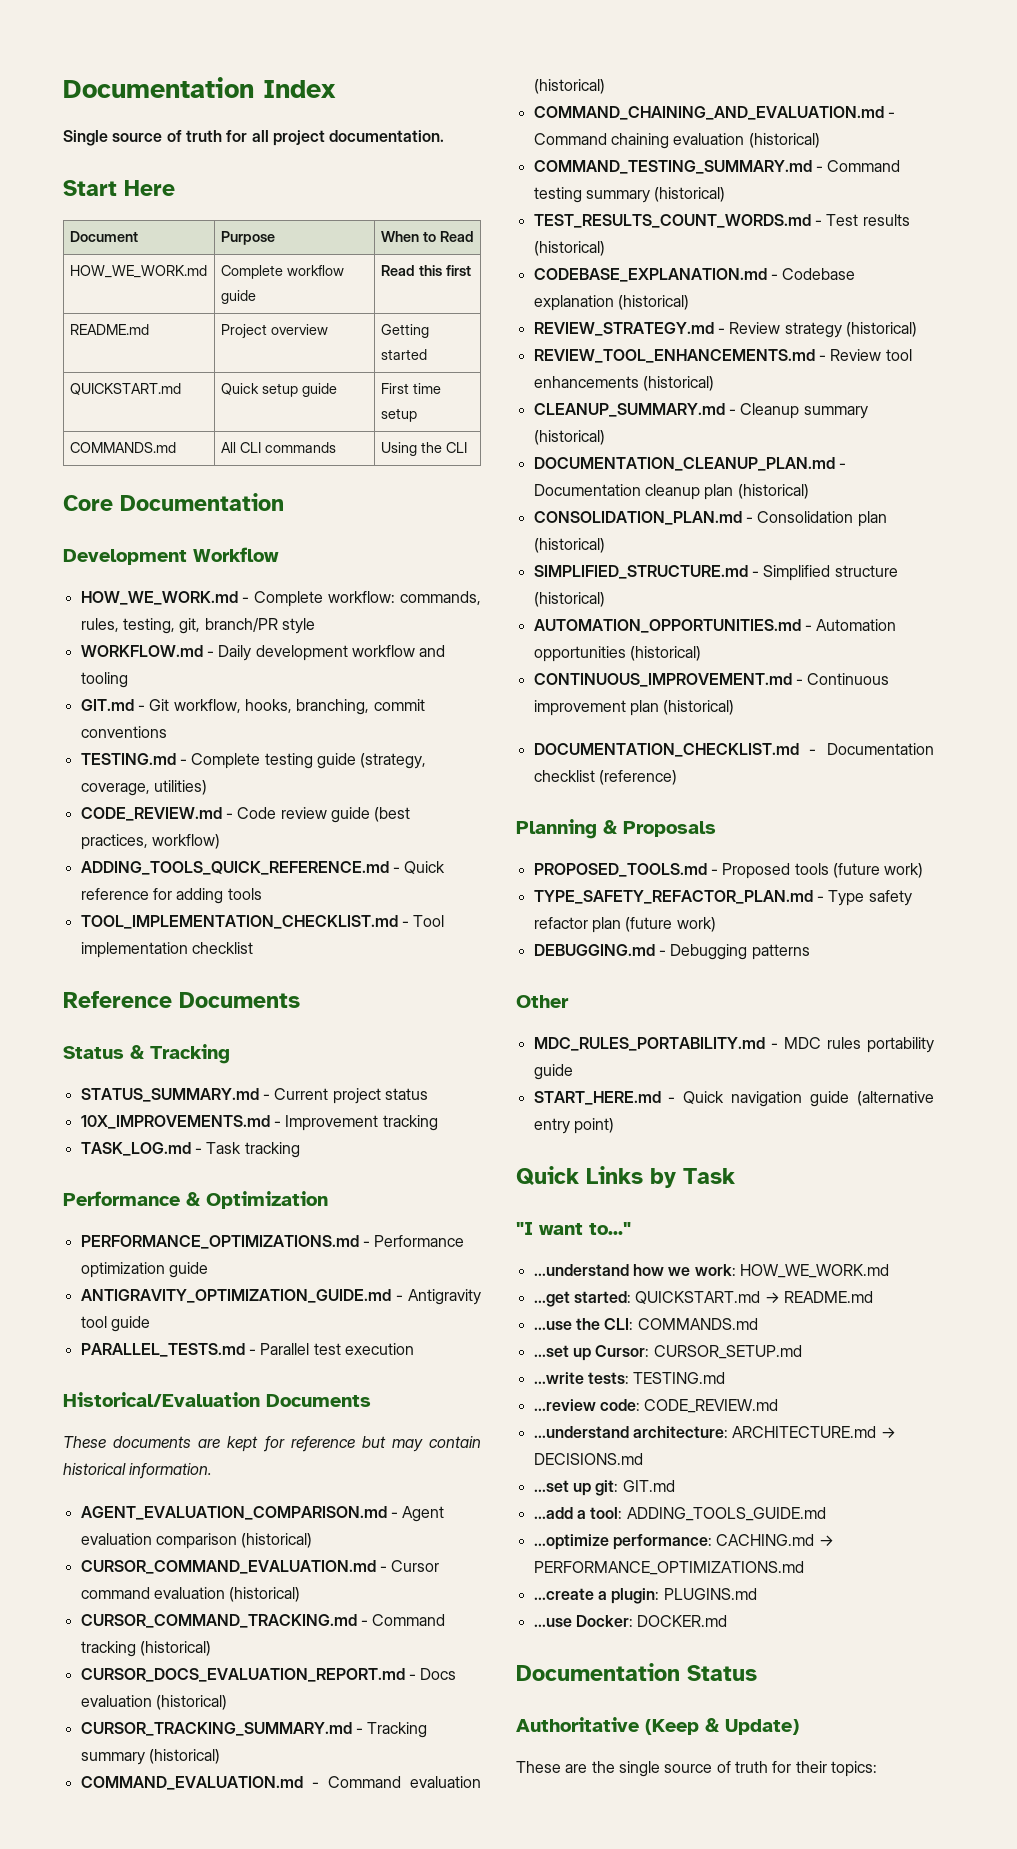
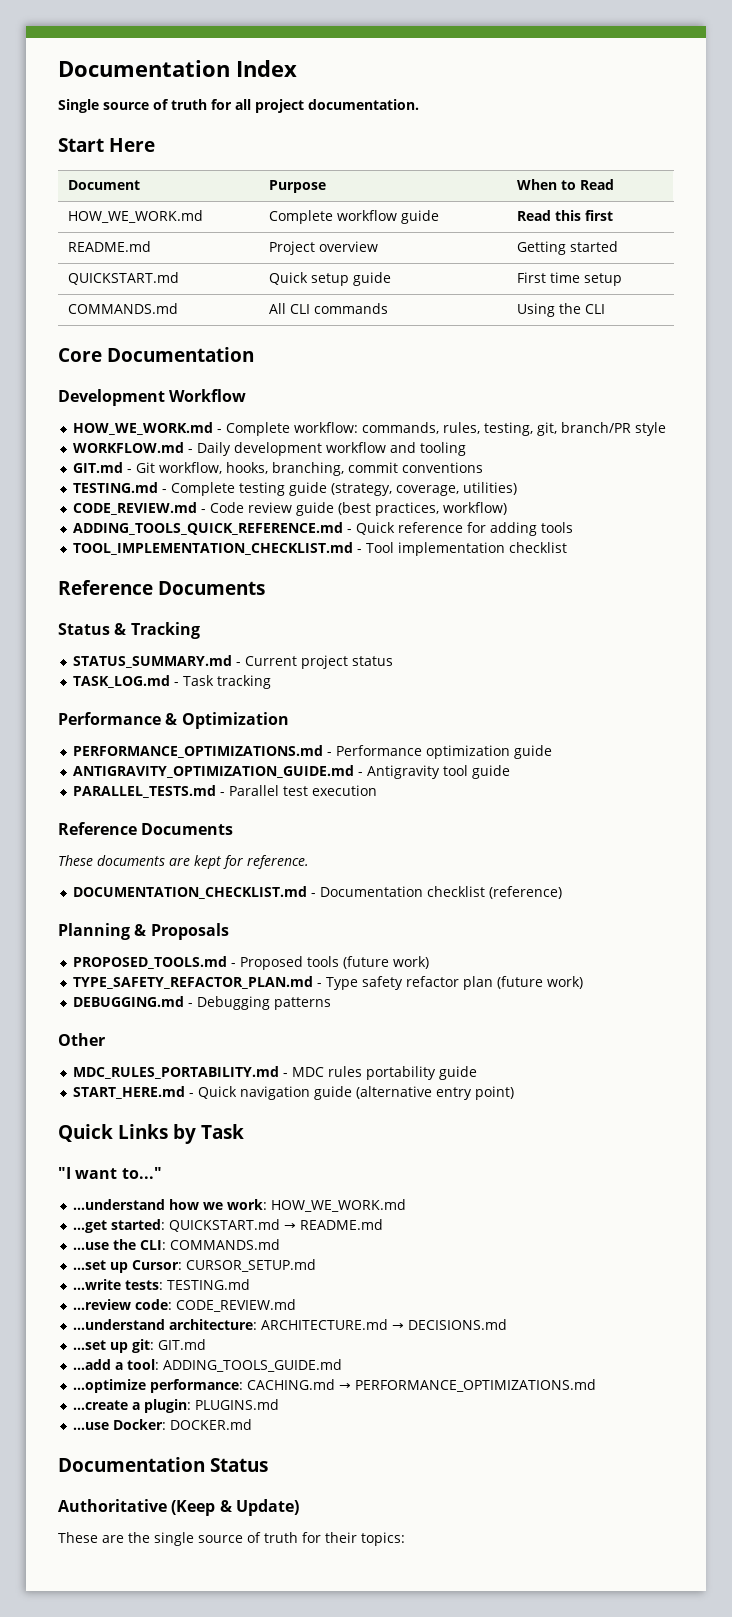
[80,1115,438,1131] // 10X_IMPROVEMENTS.md - Improvement tracking -> (394, 661) none
[63,1392,260,1407] Historical/Evaluation -> [58,822,137,835] Reference
[290,1436,481,1452] [63,1463,213,1479] [80,1506,445,1522] [80,1533,313,1549] [80,1560,440,1574] [80,1587,301,1602] [80,1614,446,1628] [80,1641,211,1657] [80,1668,457,1682] [80,1695,227,1710] [80,1722,428,1738] [80,1749,220,1765] [80,1776,481,1790] [533,79,605,94] [533,106,895,120] [533,133,820,149] [533,160,901,174] [533,187,726,203] [533,214,910,228] [533,241,605,256] [533,268,856,282] [533,295,689,311] [533,322,917,338] [533,349,912,363] [533,376,714,391] [533,403,868,419] [533,430,605,445] [533,457,846,471] [533,484,809,500] [533,511,887,527] [533,538,605,553] [533,565,898,581] [533,592,605,607] [533,619,897,633] [533,646,701,662] [533,673,890,687] [533,700,735,716] reference but may contain historical information. // AGENT_EVALUATION_COMPARISON.md - Agent evaluation comparison (historical) // CURSOR_COMMAND_EVALUATION.md - Cursor command evaluation (historical) // CURSOR_COMMAND_TRACKING.md - Command tracking (historical) // CURSOR_DOCS_EVALUATION_REPORT.md - Docs evaluation (historical) // CURSOR_TRACKING_SUMMARY.md - Tracking summary (historical) // COMMAND_EVALUATION.md - Command evaluation (historical) // COMMAND_CHAINING_AND_EVALUATION.md - Command chaining evaluation (historical) // COMMAND_TESTING_SUMMARY.md - Command testing summary (historical) // TEST_RESULTS_COUNT_WORDS.md - Test results (historical) // CODEBASE_EXPLANATION.md - Codebase explanation (historical) // REVIEW_STRATEGY.md - Review strategy (historical) // REVIEW_TOOL_ENHANCEMENTS.md - Review tool enhancements (historical) // CLEANUP_SUMMARY.md - Cleanup summary (historical) // DOCUMENTATION_CLEANUP_PLAN.md - Documentation cleanup plan (historical) // CONSOLIDATION_PLAN.md - Consolidation plan (historical) // SIMPLIFIED_STRUCTURE.md - Simplified structure (historical) // AUTOMATION_OPPORTUNITIES.md - Automation opportunities (historical) // CONTINUOUS_IMPROVEMENT.md - Continuous improvement plan (historical) -> [247,855,309,869] reference.

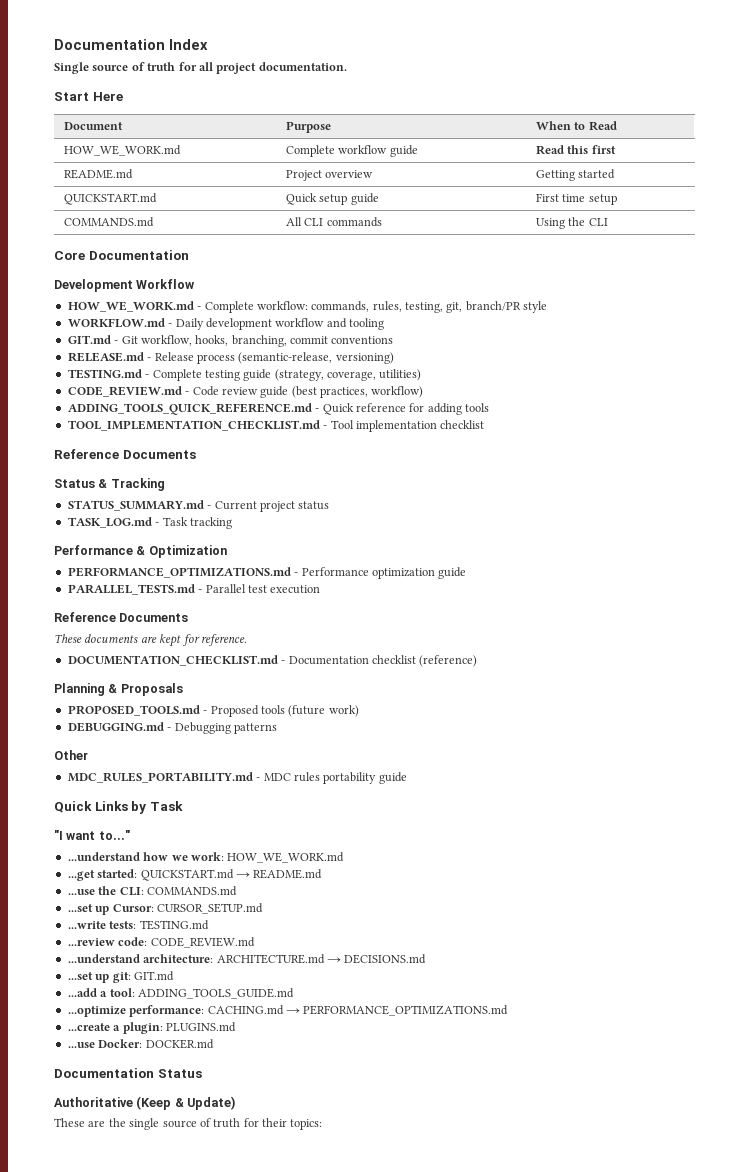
(484, 467) none -> [67,352,394,364] // RELEASE.md - Release process (semantic-release, versioning)
[73,765,511,779] // ANTIGRAVITY_OPTIMIZATION_GUIDE.md - Antigravity tool guide -> (467, 573) none
[73,976,584,990] // TYPE_SAFETY_REFACTOR_PLAN.md - Type safety refactor plan (future work) -> (359, 711) none
[73,1086,515,1100] // START_HERE.md - Quick navigation guide (alternative entry point) -> (407, 778) none

